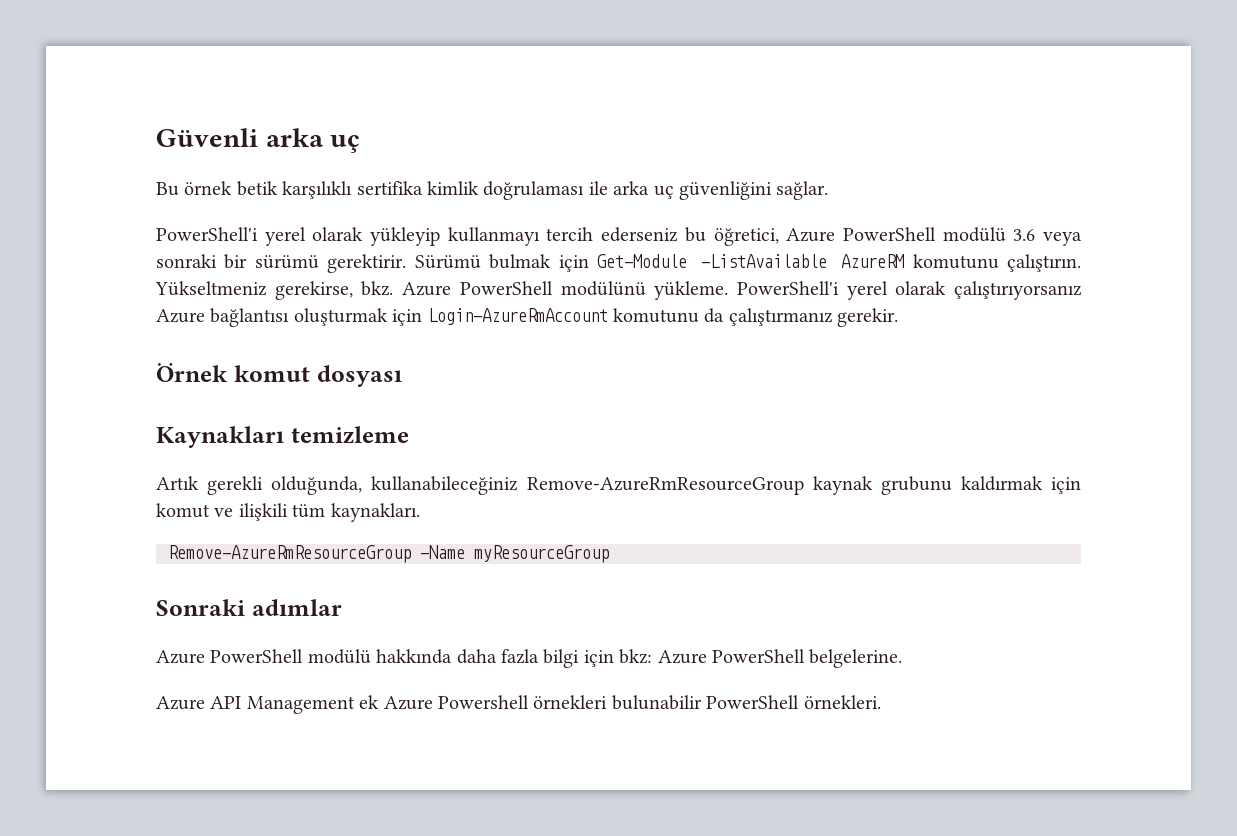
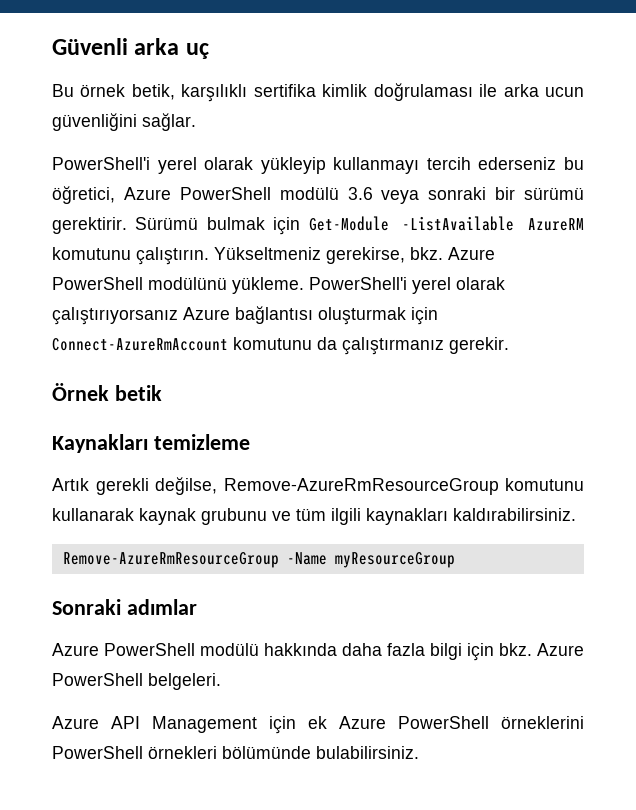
[236,181,278,196] betik -> [131,84,175,100] betik,
[653,186,674,199] uç -> [545,87,585,97] ucun
[427,308,608,325] Login-AzureRmAccount -> [52,338,228,351] Connect-AzureRmAccount
[233,365,402,387] komut dosyası -> [114,385,162,401] betik
[271,476,1081,495] [156,503,420,522] olduğunda, kullanabileceğiniz Remove-AzureRmResourceGroup kaynak grubunu kaldırmak için komut ve ilişkili tüm kaynakları. -> [155,477,584,495] [52,508,576,525] değilse, Remove-AzureRmResourceGroup komutunu kullanarak kaynak grubunu ve tüm ilgili kaynakları kaldırabilirsiniz.
[619,649,903,668] bkz: Azure PowerShell belgelerine. -> [499,643,584,656] [52,673,221,690] bkz. Azure PowerShell belgeleri.
(355, 705) none -> [269,716,296,734] için
[438,695,881,710] Powershell örnekleri bulunabilir PowerShell örnekleri. -> [398,716,584,729] [52,746,419,759] PowerShell örneklerini PowerShell örnekleri bölümünde bulabilirsiniz.

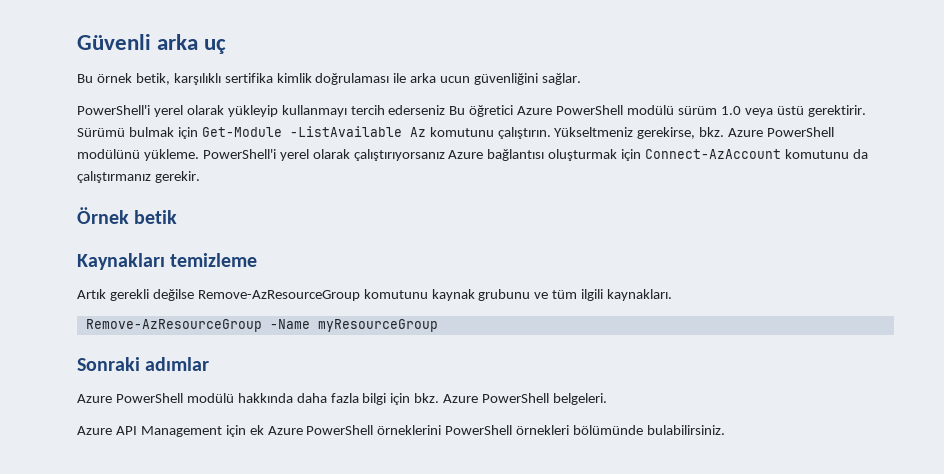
[564,157,584,170] [52,186,584,204] bu öğretici, Azure PowerShell modülü 3.6 veya sonraki bir sürümü -> [449,105,804,117] Bu öğretici Azure PowerShell modülü sürüm 1.0 veya üstü
[528,218,584,231] AzureRM -> [409,127,426,137] Az
[52,338,228,351] Connect-AzureRmAccount -> [645,149,782,159] Connect-AzAccount
[155,477,584,495] [52,508,134,521] değilse, Remove-AzureRmResourceGroup komutunu kullanarak -> [152,289,428,301] değilse Remove-AzResourceGroup komutunu
[366,508,576,525] [62,552,279,568] kaynakları kaldırabilirsiniz. // Remove-AzureRmResourceGroup -> [607,289,673,301] [85,319,262,332] kaynakları. // Remove-AzResourceGroup

